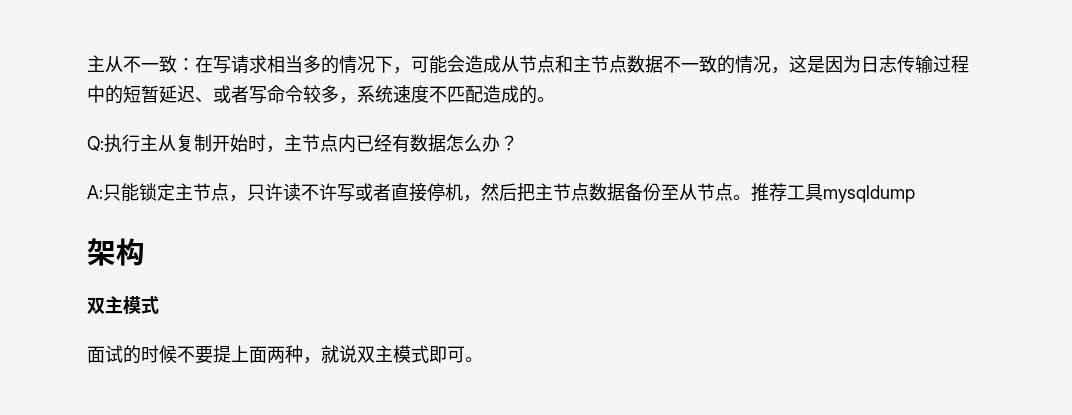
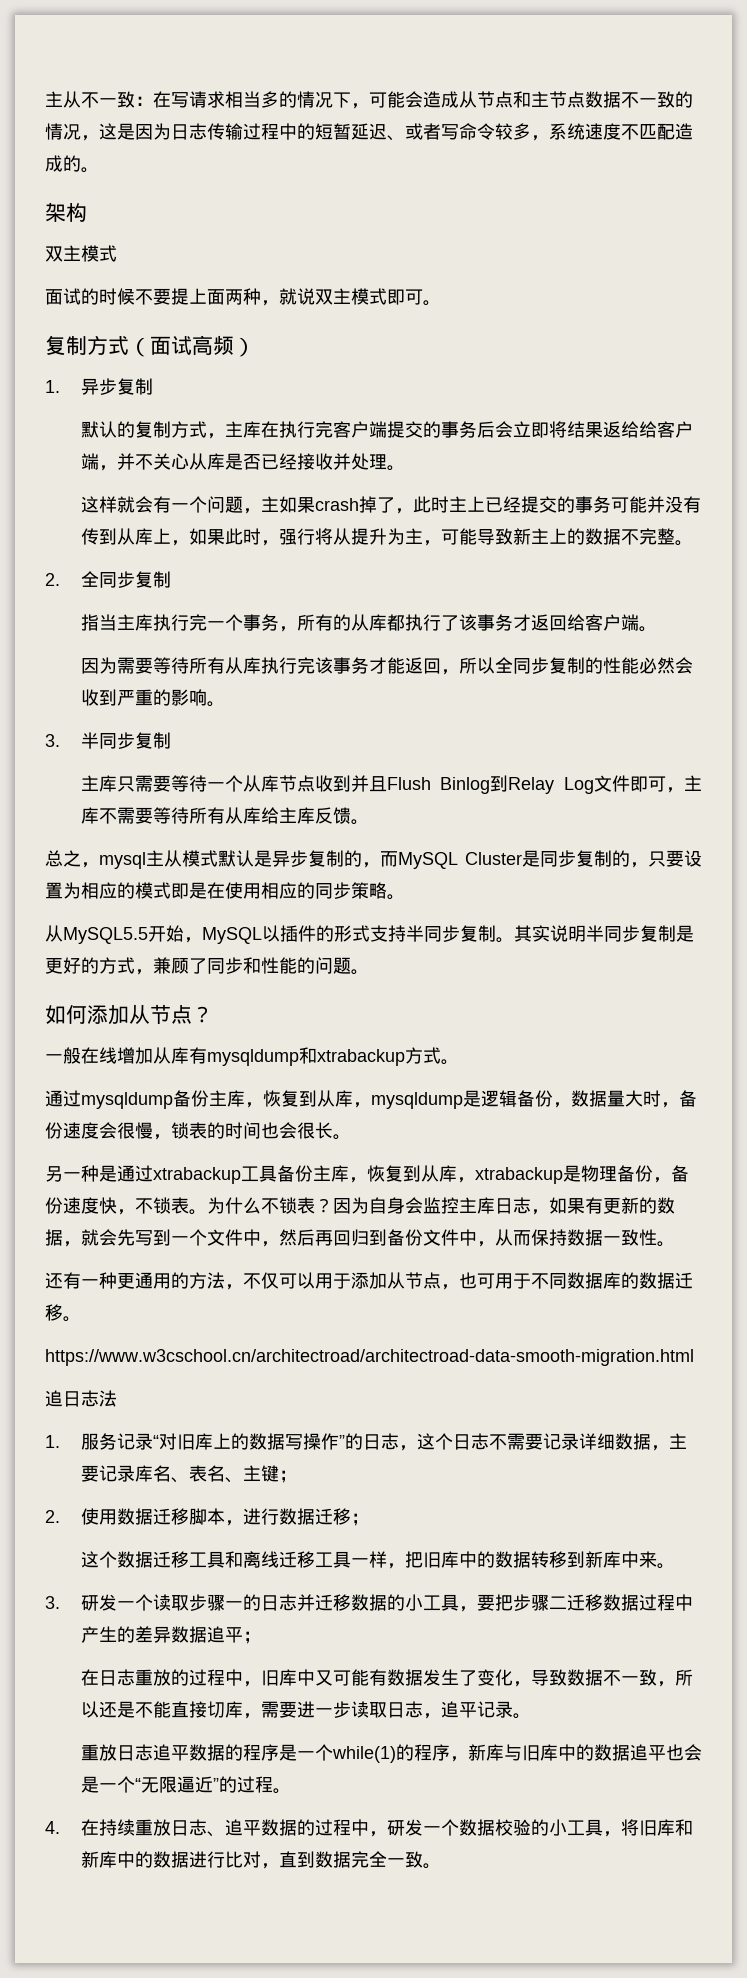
[87,134,518,153] [87,183,915,203] // Q:执行主从复制开始时，主节点内已经有数据怎么办？ // A:只能锁定主节点，只许读不许写或者直接停机，然后把主节点数据备份至从节点。推荐工具mysqldump -> (99, 170) none
(483, 359) none -> [45,335,255,357] [45,378,153,395] [80,421,693,439] [80,453,405,471] [80,496,701,514] [80,528,693,546] [45,571,171,588] [80,614,657,632] [80,657,693,675] [80,689,225,707] [45,732,171,749] [80,775,702,794] [80,807,369,825] [45,850,702,869] [45,882,405,900] [45,925,694,944] [45,957,369,975] [45,1004,213,1025] [45,1047,459,1066] [45,1090,697,1109] [45,1122,351,1140] [45,1165,689,1184] [45,1197,675,1215] [45,1229,675,1247] [45,1272,693,1290] [45,1304,81,1322] [45,1349,694,1366] [45,1390,117,1407] [45,1433,687,1451] [80,1465,297,1483] [45,1508,369,1526] [80,1551,675,1569] [45,1594,693,1612] [80,1626,261,1644] [80,1669,693,1687] [80,1701,531,1719] [80,1744,702,1763] [80,1776,291,1794] [45,1819,693,1837] [80,1851,441,1869] // 复制方式（面试高频） // 1.异步复制 // 默认的复制方式，主库在执行完客户端提交的事务后会立即将结果返给给客户端，并不关心从库是否已经接收并处理。 // 这样就会有一个问题，主如果crash掉了，此时主上已经提交的事务可能并没有传到从库上，如果此时，强行将从提升为主，可能导致新主上的数据不完整。 // 2.全同步复制 // 指当主库执行完一个事务，所有的从库都执行了该事务才返回给客户端。 // 因为需要等待所有从库执行完该事务才能返回，所以全同步复制的性能必然会收到严重的影响。 // 3.半同步复制 // 主库只需要等待一个从库节点收到并且Flush Binlog到Relay Log文件即可，主库不需要等待所有从库给主库反馈。 // 总之，mysql主从模式默认是异步复制的，而MySQL Cluster是同步复制的，只要设置为相应的模式即是在使用相应的同步策略。 // 从MySQL5.5开始，MySQL以插件的形式支持半同步复制。其实说明半同步复制是更好的方式，兼顾了同步和性能的问题。 // 如何添加从节点？ // 一般在线增加从库有mysqldump和xtrabackup方式。 // 通过mysqldump备份主库，恢复到从库，mysqldump是逻辑备份，数据量大时，备份速度会很慢，锁表的时间也会很长。 // 另一种是通过xtrabackup工具备份主库，恢复到从库，xtrabackup是物理备份，备份速度快，不锁表。为什么不锁表？因为自身会监控主库日志，如果有更新的数据，就会先写到一个文件中，然后再回归到备份文件中，从而保持数据一致性。 // 还有一种更通用的方法，不仅可以用于添加从节点，也可用于不同数据库的数据迁移。 // https://www.w3cschool.cn/architectroad/architectroad-data-smooth-migration.html // 追日志法 // 1.服务记录“对旧库上的数据写操作”的日志，这个日志不需要记录详细数据，主要记录库名、表名、主键； // 2.使用数据迁移脚本，进行数据迁移； // 这个数据迁移工具和离线迁移工具一样，把旧库中的数据转移到新库中来。 // 3.研发一个读取步骤一的日志并迁移数据的小工具，要把步骤二迁移数据过程中产生的差异数据追平； // 在日志重放的过程中，旧库中又可能有数据发生了变化，导致数据不一致，所以还是不能直接切库，需要进一步读取日志，追平记录。 // 重放日志追平数据的程序是一个while(1)的程序，新库与旧库中的数据追平也会是一个“无限逼近”的过程。 // 4.在持续重放日志、追平数据的过程中，研发一个数据校验的小工具，将旧库和新库中的数据进行比对，直到数据完全一致。

